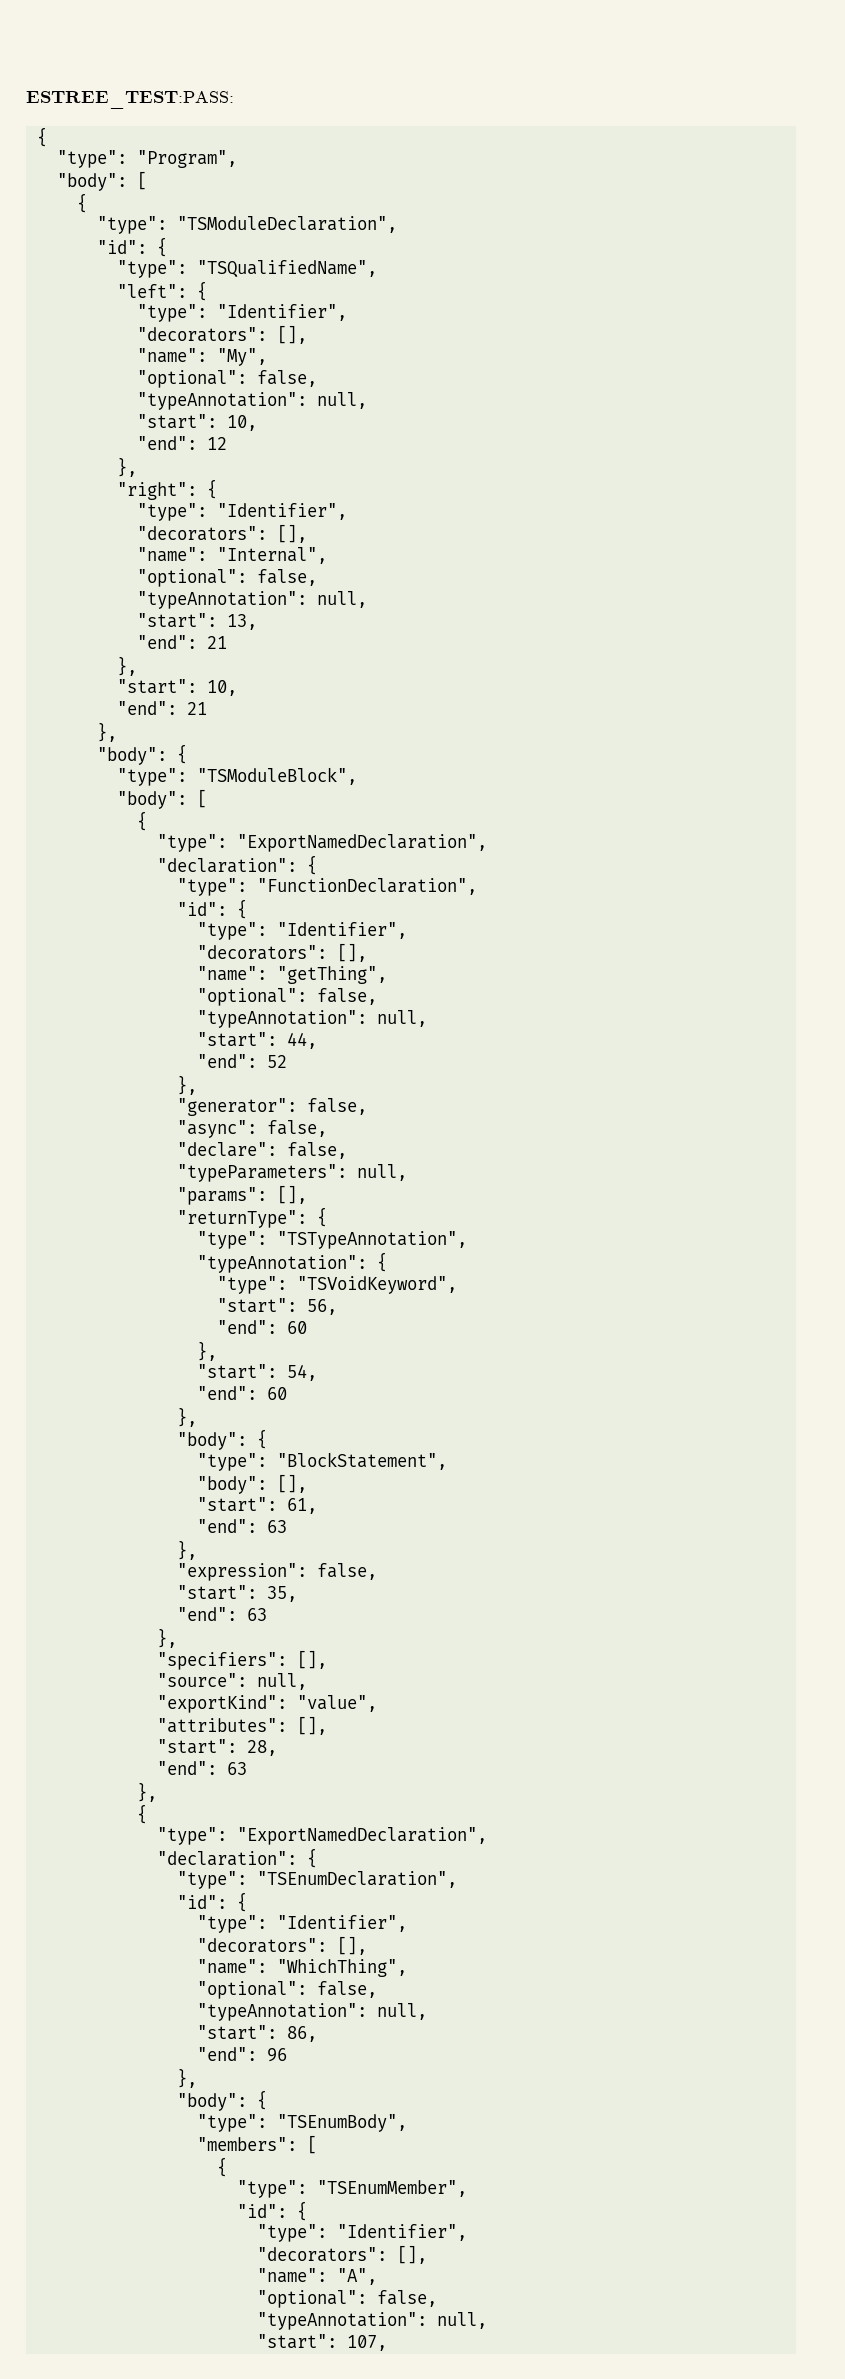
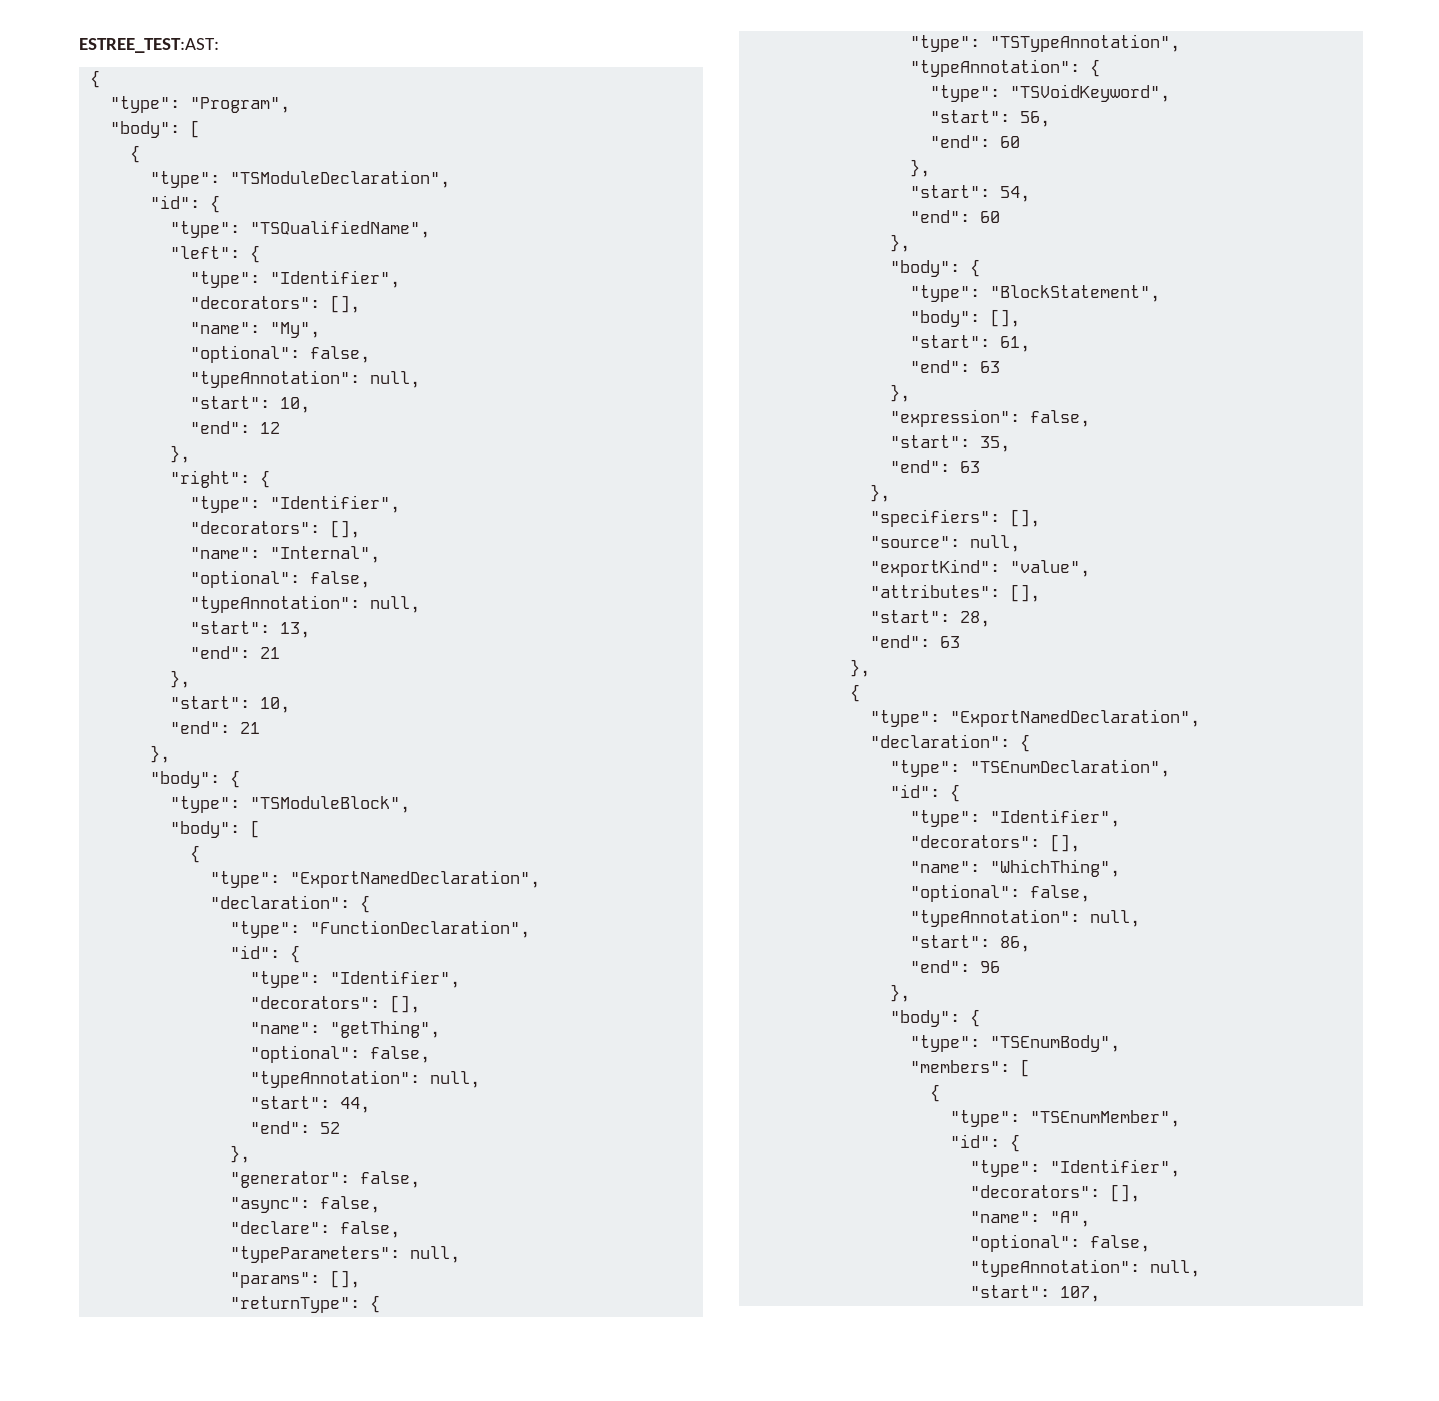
[26,91,234,109] ESTREE_TEST:PASS: -> [79,38,219,53] ESTREE_TEST:AST:

